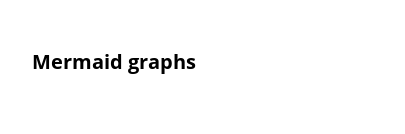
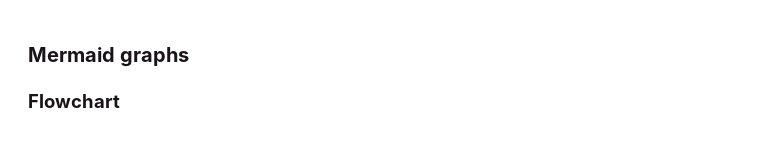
(197, 64) none -> [28,94,120,108] // Flowchart

